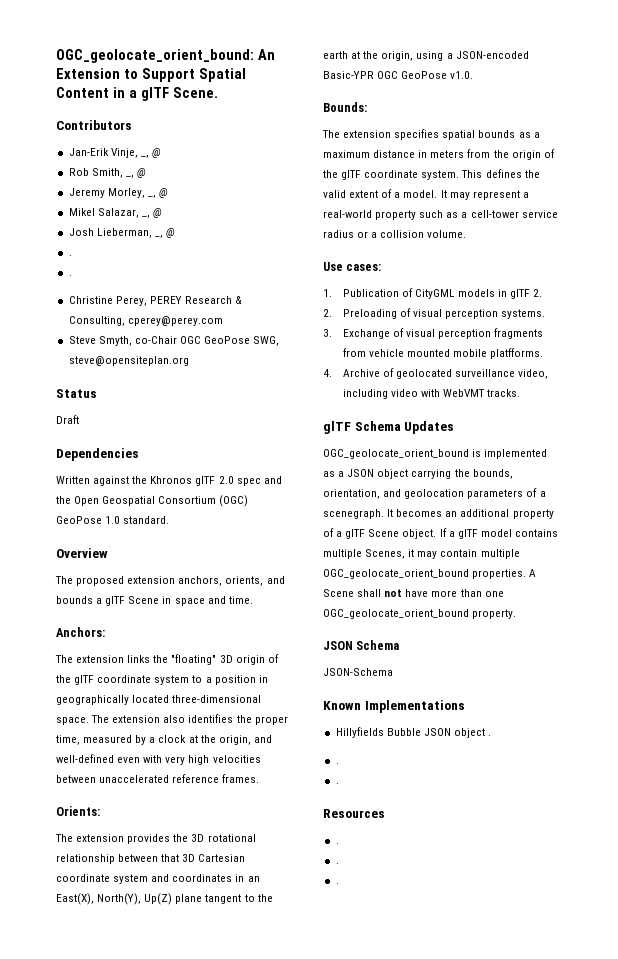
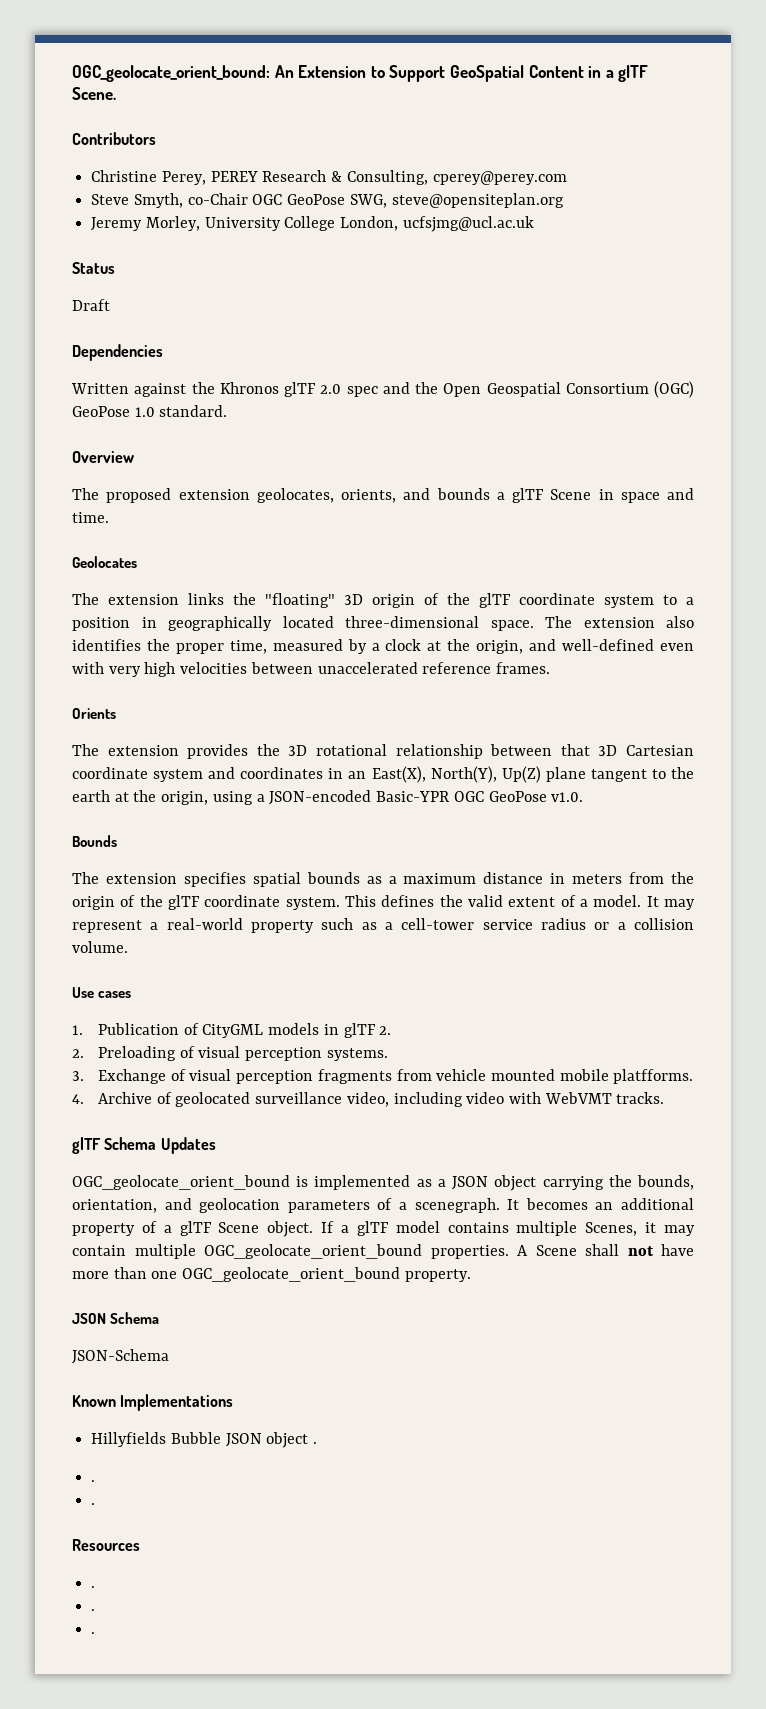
[198,68,246,82] Spatial -> [449,65,524,82] GeoSpatial
[68,148,161,158] [68,168,146,178] [68,188,168,198] [68,208,162,218] [68,228,175,238] [68,255,72,256] [68,275,72,276] // Jan-Erik Vinje, _, @ // Rob Smith, _, @ // Jeremy Morley, _, @ // Mikel Salazar, _, @ // Josh Lieberman, _, @ // . // . -> (156, 138) none
(189, 361) none -> [91,216,534,232] // Jeremy Morley, University College London, ucfsjmg@ucl.ac.uk
[178,576,223,586] anchors, -> [256,488,334,503] geolocates,
[56,627,105,637] Anchors: -> [72,556,137,568] Geolocates
[56,806,100,816] Orients: -> [72,708,116,719] Orients
[323,102,367,112] Bounds: -> [72,835,117,847] Bounds
[346,264,382,271] cases: -> [98,991,132,998] cases

